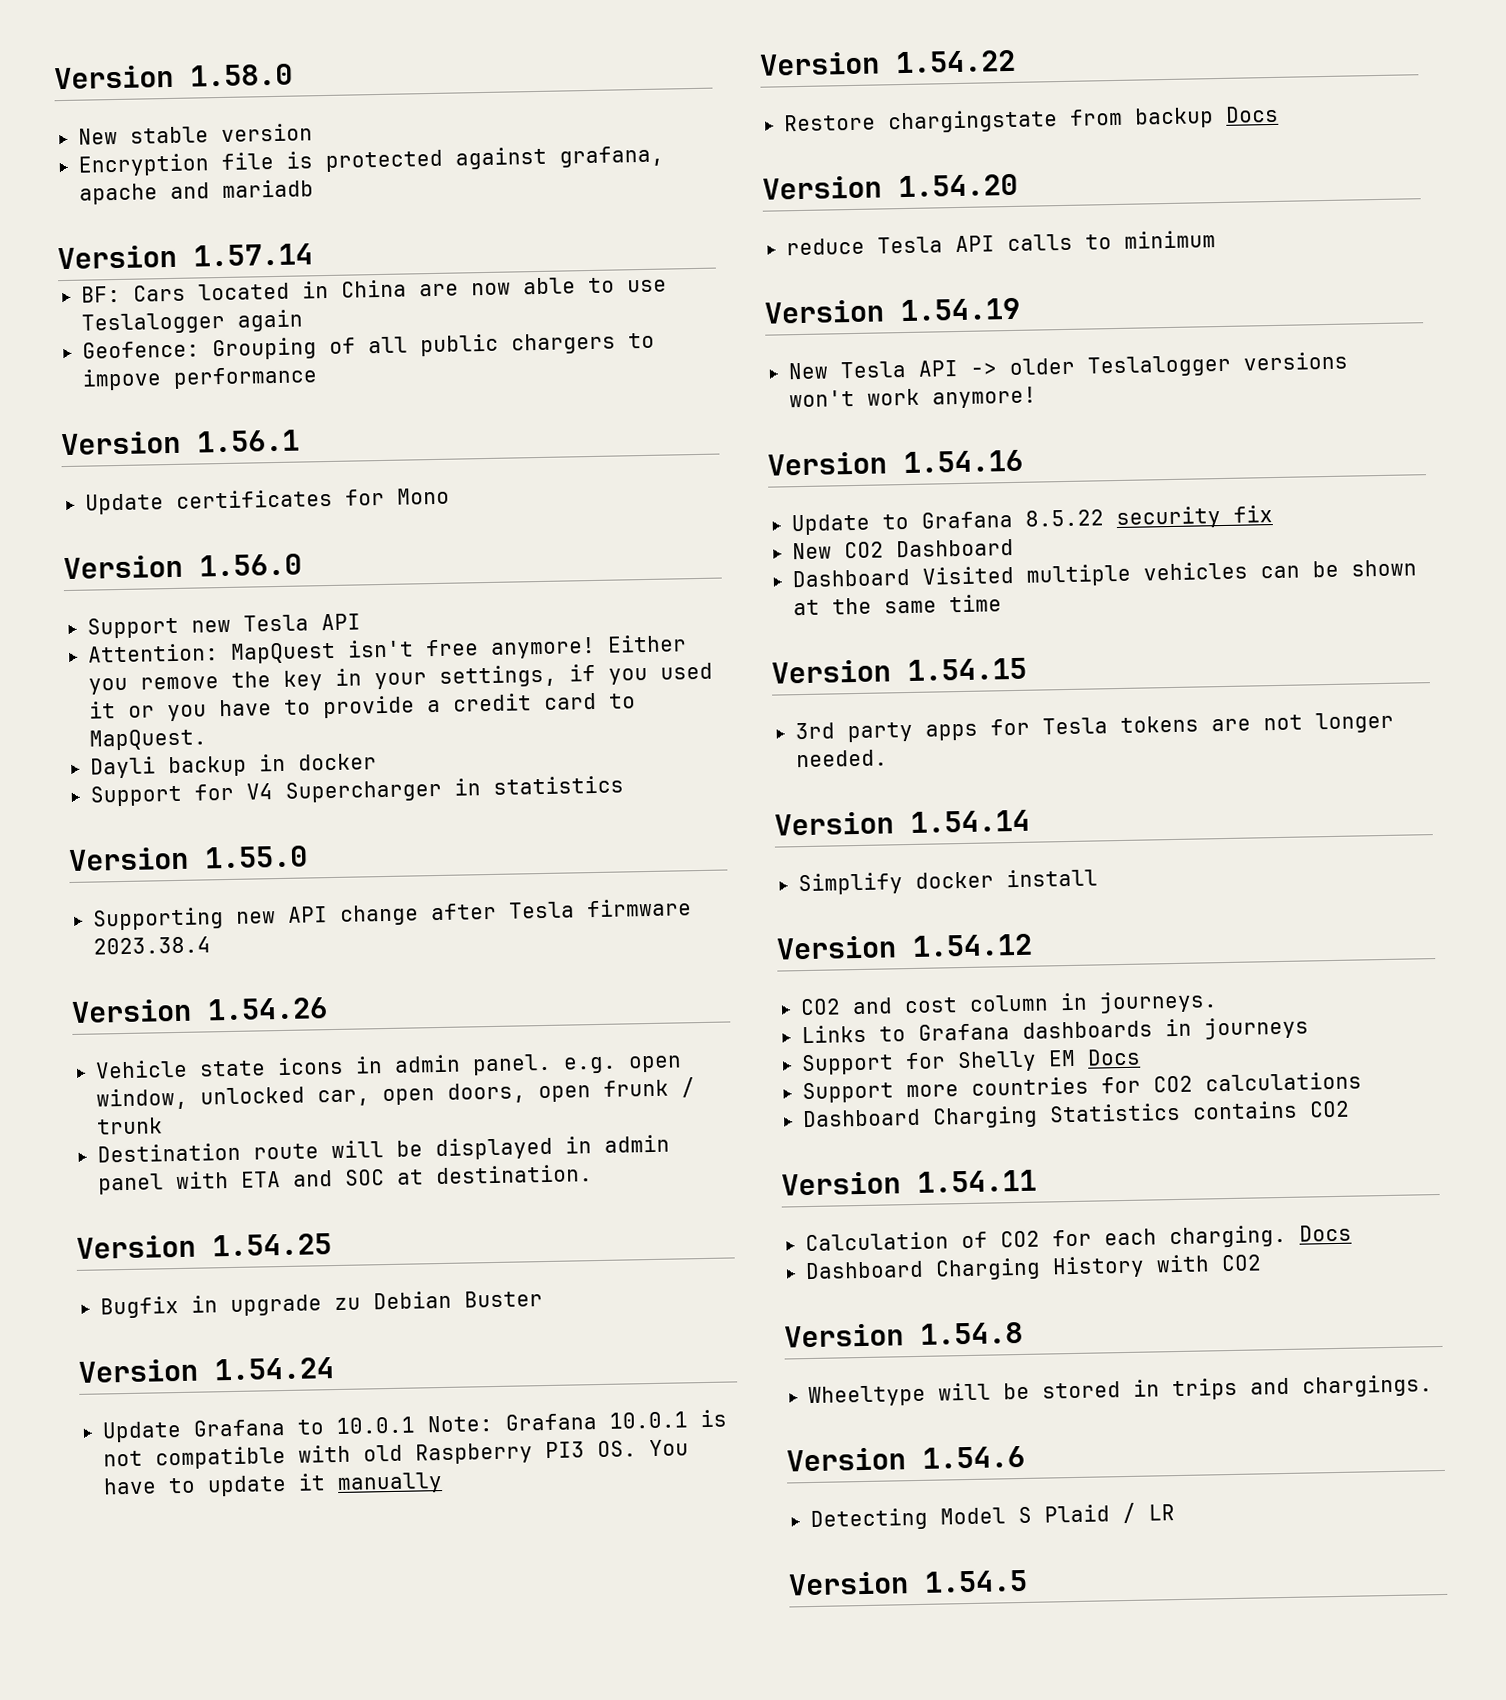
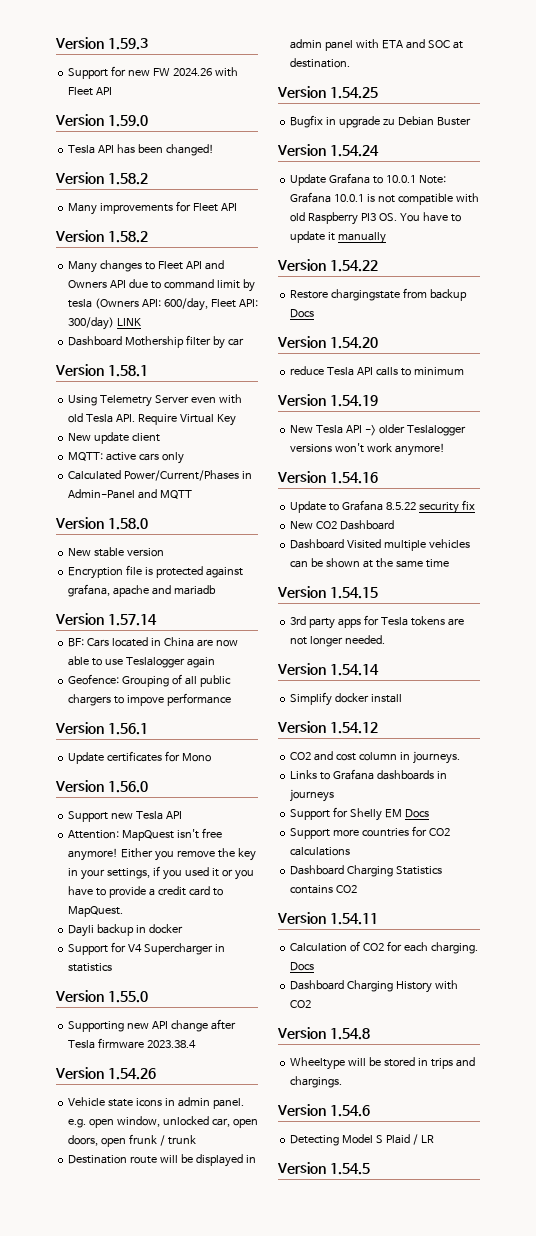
[53,64,174,90] Version -> [55,37,148,50] [68,66,238,79] [68,87,113,96] [55,114,148,127] [68,144,214,156] [55,172,148,185] [68,201,237,215] [55,230,148,243] [68,260,224,273] [68,279,255,292] [68,298,258,311] [68,317,142,330] [68,335,244,349] [55,364,148,377] [68,394,242,407] [68,413,236,426] [68,432,161,444] [68,452,185,464] [68,470,253,481] [68,489,193,499] [55,517,104,529] Version 1.59.3 // Support for new FW 2024.26 with Fleet API // Version 1.59.0 // Tesla API has been changed! // Version 1.58.2 // Many improvements for Fleet API // Version 1.58.2 // Many changes to Fleet API and Owners API due to command limit by tesla (Owners API: 600/day, Fleet API: 300/day) LINK // Dashboard Mothership filter by car // Version 1.58.1 // Using Telemetry Server even with old Tesla API. Require Virtual Key // New update client // MQTT: active cars only // Calculated Power/Current/Phases in Admin-Panel and MQTT // Version

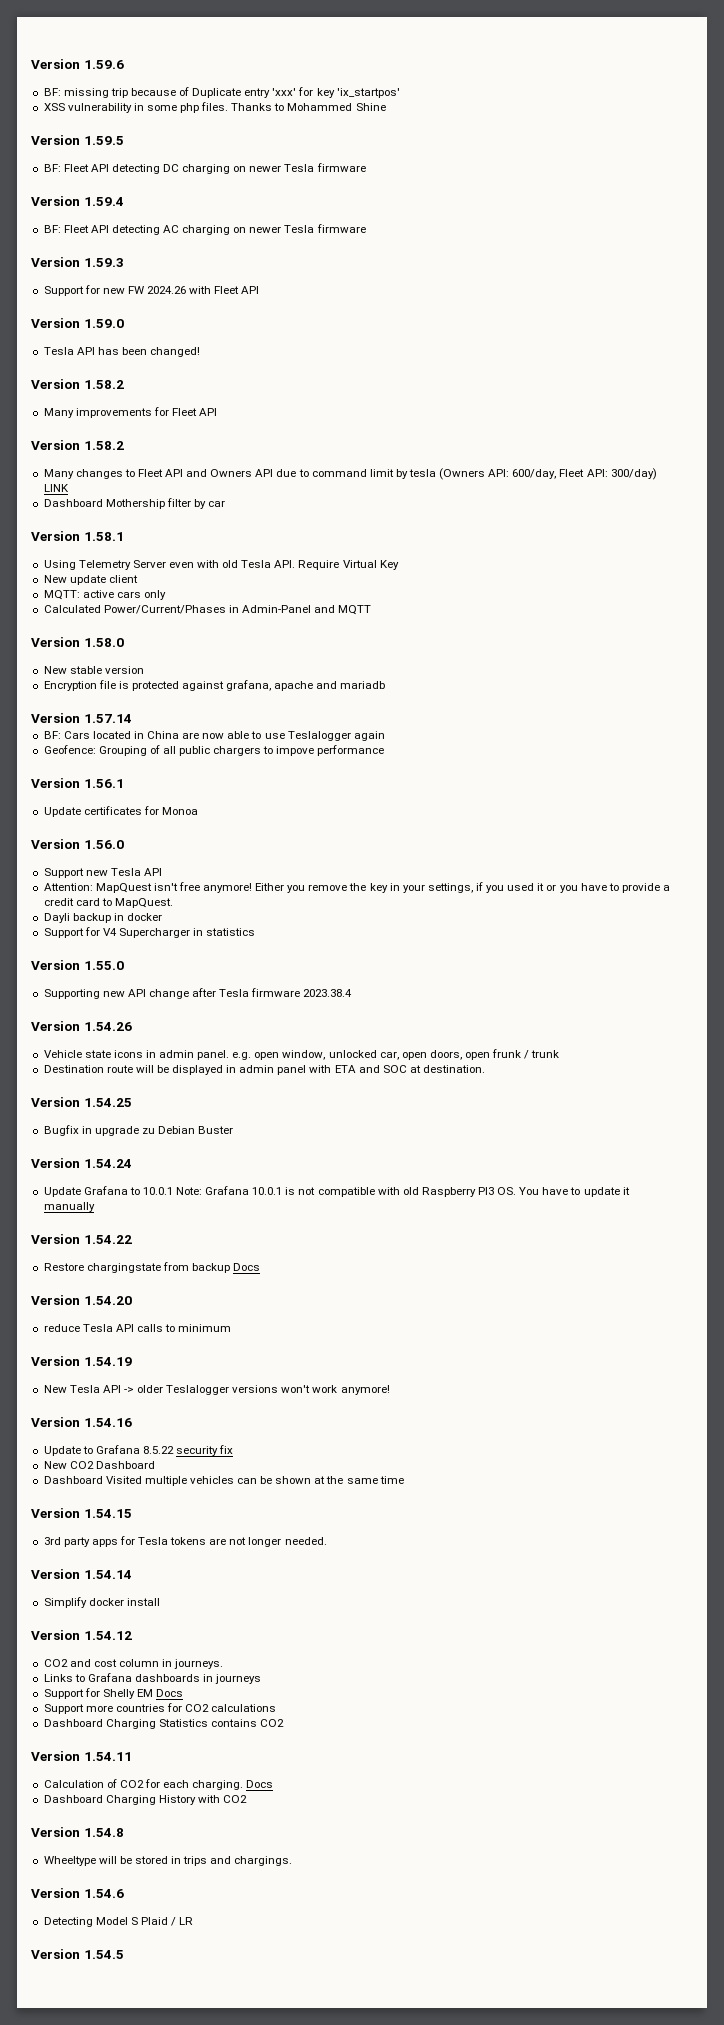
[55,37,104,49] Version -> [31,59,124,69] [43,87,400,98] [43,102,386,113] [31,135,124,145] [43,163,366,174] [31,196,124,206] [43,224,366,235] [31,257,80,267] Version 1.59.6 // BF: missing trip because of Duplicate entry 'xxx' for key 'ix_startpos' // XSS vulnerability in some php files. Thanks to Mohammed Shine // Version 1.59.5 // BF: Fleet API detecting DC charging on newer Tesla firmware // Version 1.59.4 // BF: Fleet API detecting AC charging on newer Tesla firmware // Version
[182,753,212,762] Mono -> [161,807,198,815] Monoa

